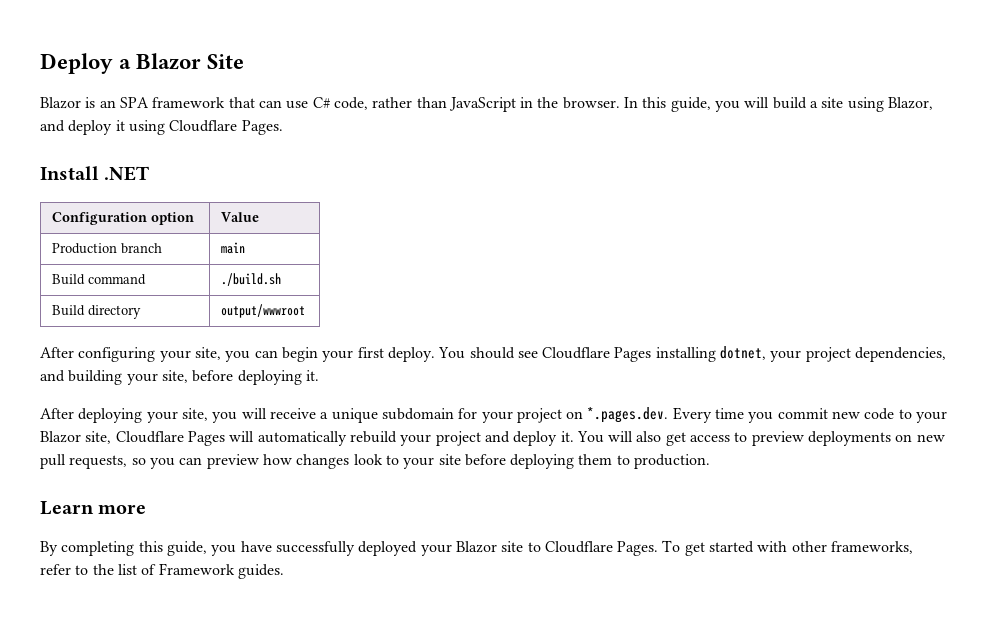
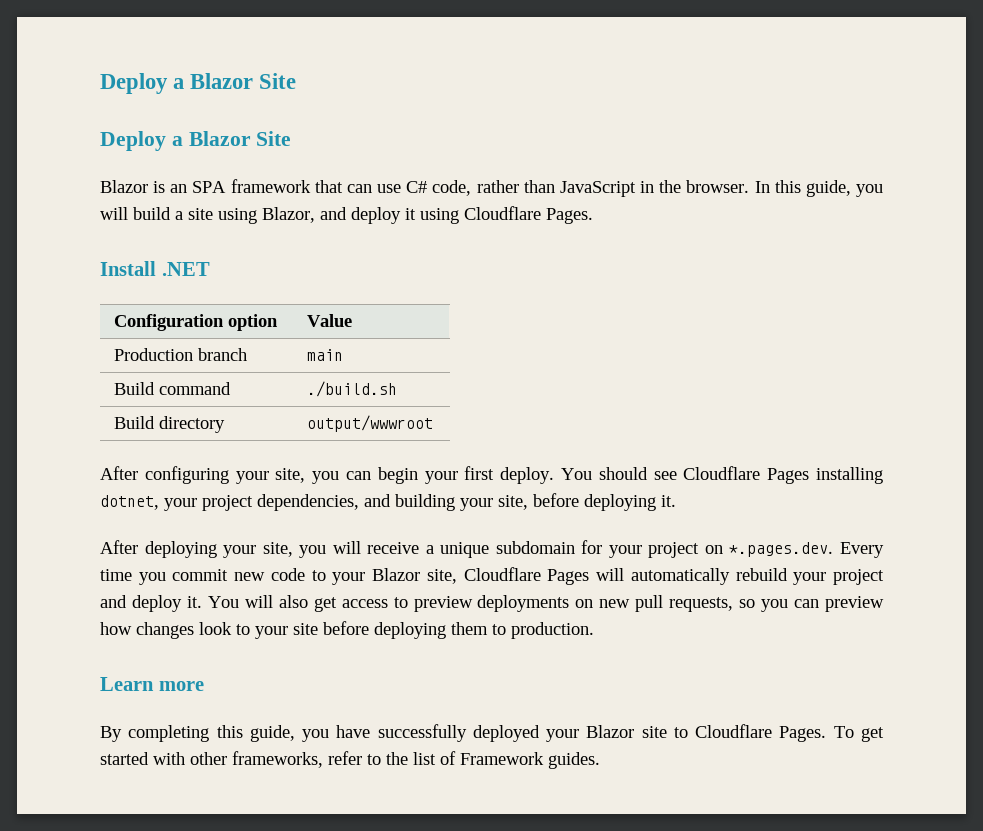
[40,53,245,74] Deploy a Blazor Site -> [100,73,297,94] [100,131,292,151] Deploy a Blazor Site // Deploy a Blazor Site

